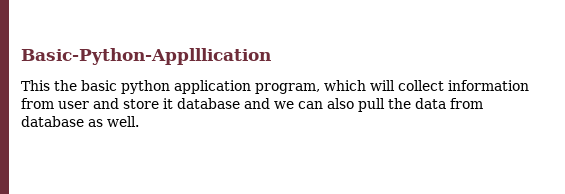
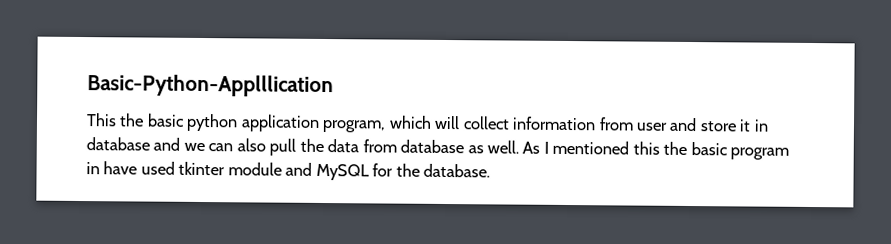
(173, 103) none -> [753,119,769,132] in
(139, 121) none -> [522,140,790,160] [86,161,491,181] As I mentioned this the basic program in have used tkinter module and MySQL for the database.

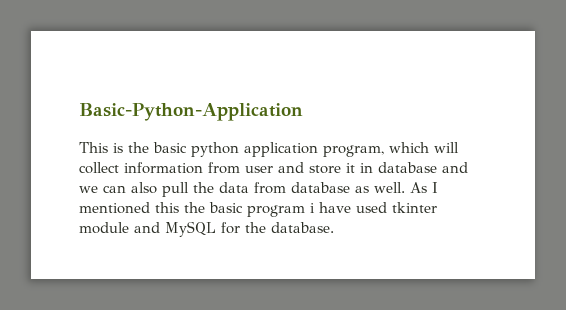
[87,74,334,98] Basic-Python-Applllication -> [79,103,303,121] Basic-Python-Application
(117, 120) none -> [113,143,123,153] is
[86,162,100,175] in -> [310,203,315,213] i

